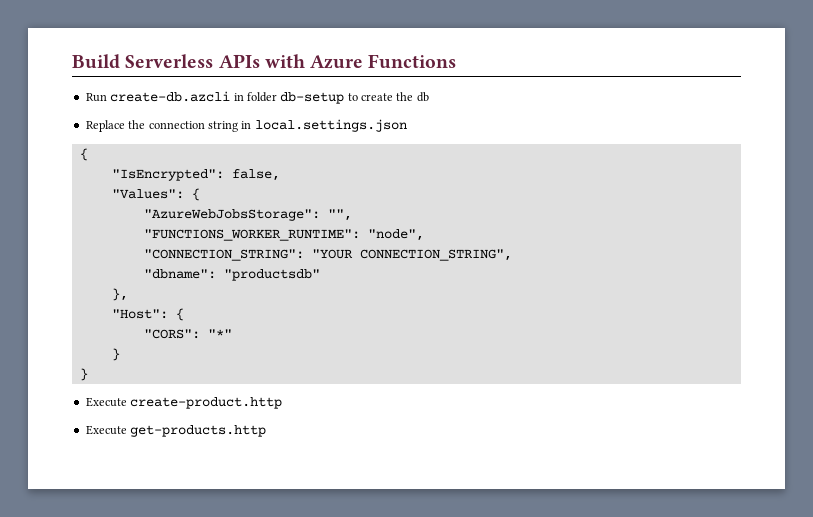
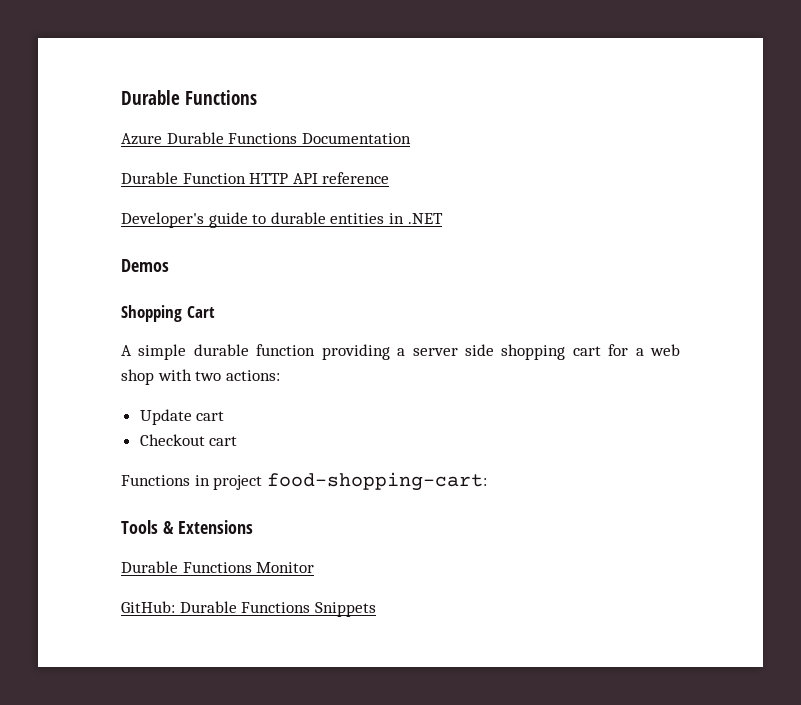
[72,54,457,69] [85,91,429,104] [85,119,407,132] [79,148,88,161] [111,169,280,181] [111,188,200,201] [143,209,352,221] [143,229,424,241] [143,249,512,261] [143,269,320,281] [111,288,128,301] [111,308,184,321] [143,329,232,339] [111,348,120,361] [79,368,88,381] [85,397,283,409] [85,425,267,437] Build Serverless APIs with Azure Functions // Run create-db.azcli in folder db-setup to create the db // Replace the connection string in local.settings.json // { // "IsEncrypted": false, // "Values": { // "AzureWebJobsStorage": "", // "FUNCTIONS_WORKER_RUNTIME": "node", // "CONNECTION_STRING": "YOUR CONNECTION_STRING", // "dbname": "productsdb" // }, // "Host": { // "CORS": "*" // } // } // Execute create-product.http // Execute get-products.http -> [121,90,258,105] [121,132,411,145] [121,172,390,184] [121,212,443,228] [121,259,169,272] [121,305,215,322] [121,344,680,360] [121,369,280,385] [139,409,225,425] [139,434,238,446] [121,472,487,491] [121,520,253,534] [121,561,315,573] [121,601,376,617] Durable Functions // Azure Durable Functions Documentation // Durable Function HTTP API reference // Developer's guide to durable entities in .NET // Demos // Shopping Cart // A simple durable function providing a server side shopping cart for a web shop with two actions: // Update cart // Checkout cart // Functions in project food-shopping-cart: // Tools & Extensions // Durable Functions Monitor // GitHub: Durable Functions Snippets

